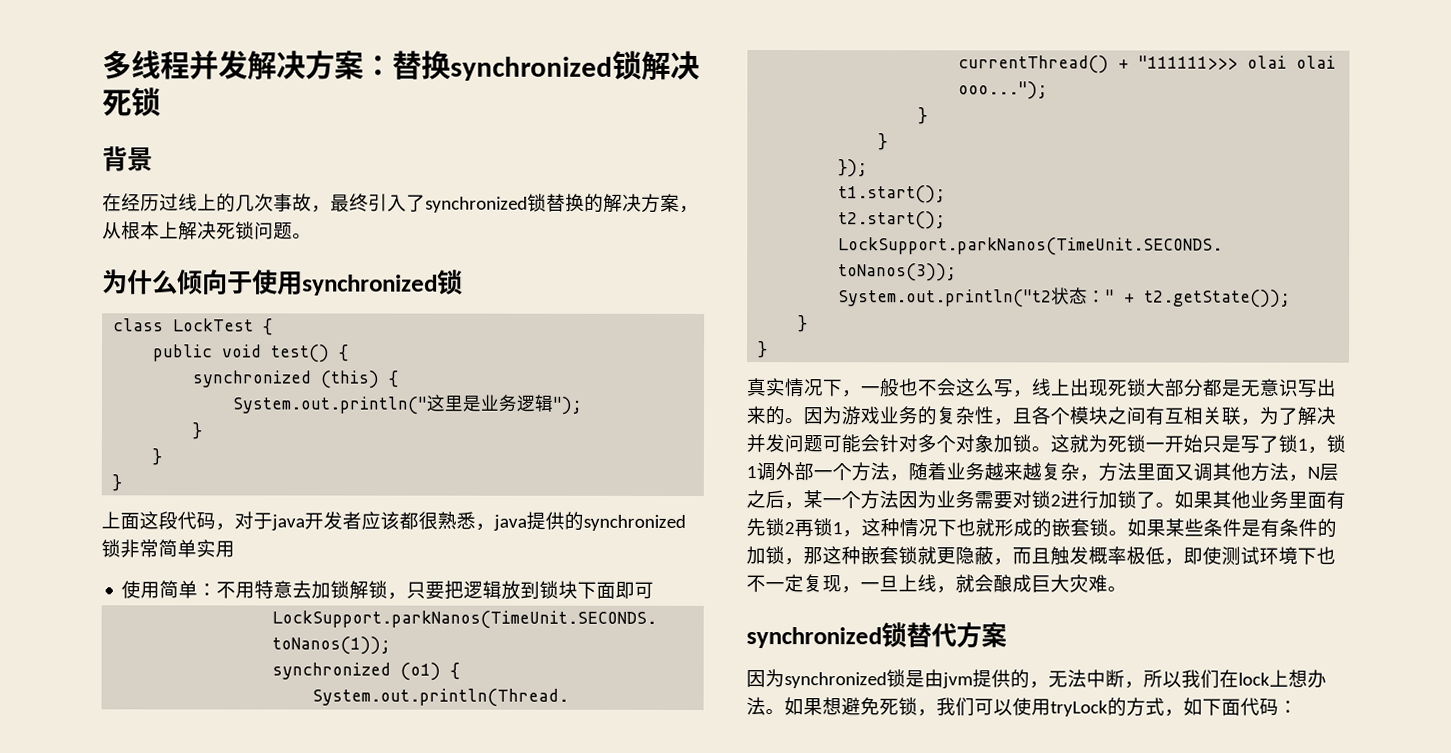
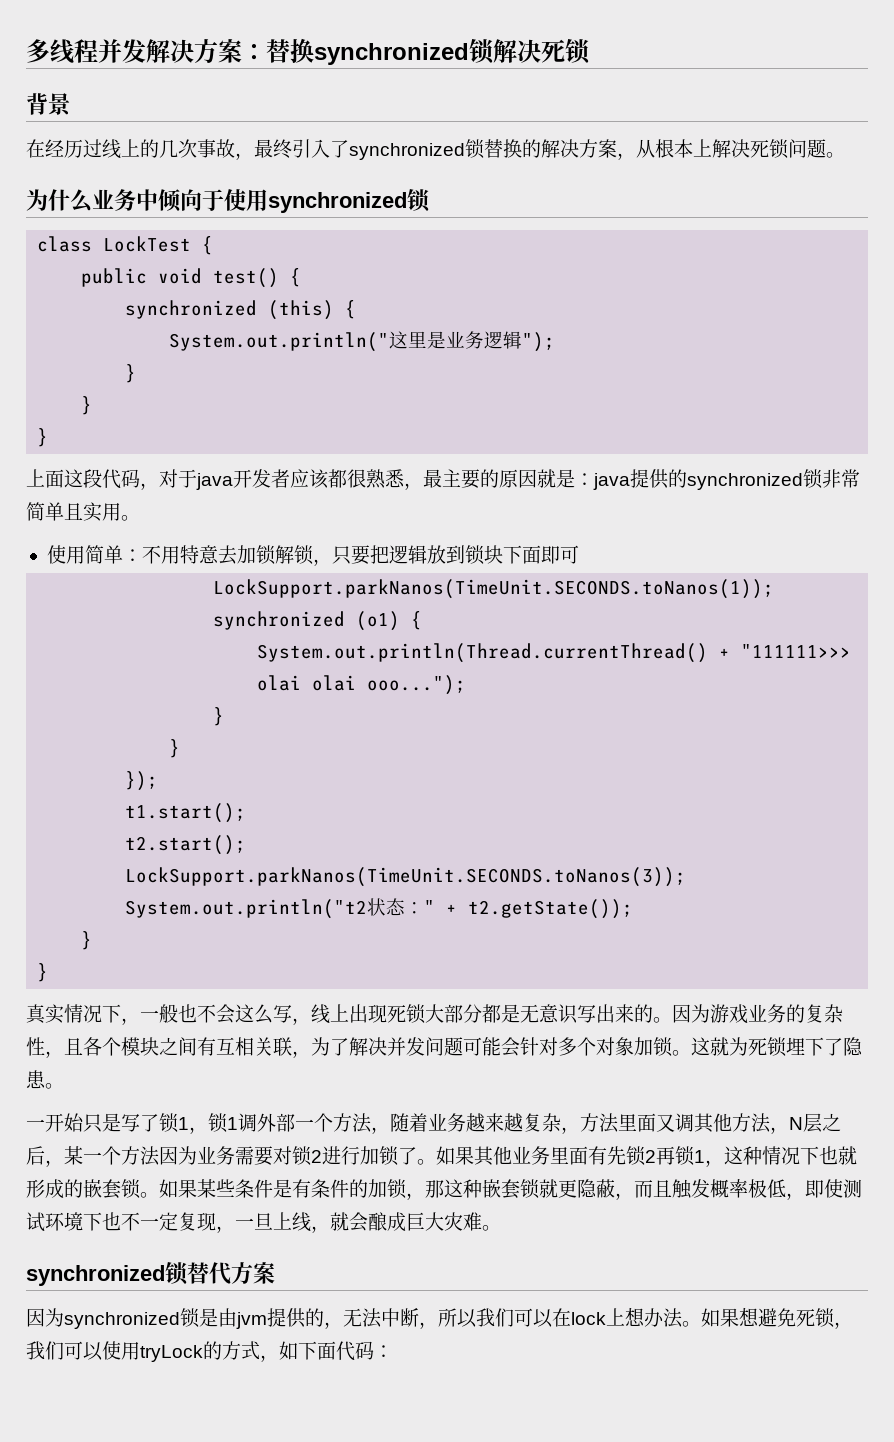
(178, 282) none -> [92,189,158,211] 业务中
(495, 527) none -> [423,469,594,489] 最主要的原因就是：
(197, 548) none -> [64,503,83,520] 且
(235, 549) none -> [121,515,140,521] 。
(1146, 443) none -> [786,1037,863,1056] [26,1070,64,1089] 埋下了隐患。 //
(1220, 679) none -> [514,1308,553,1328] 可以

